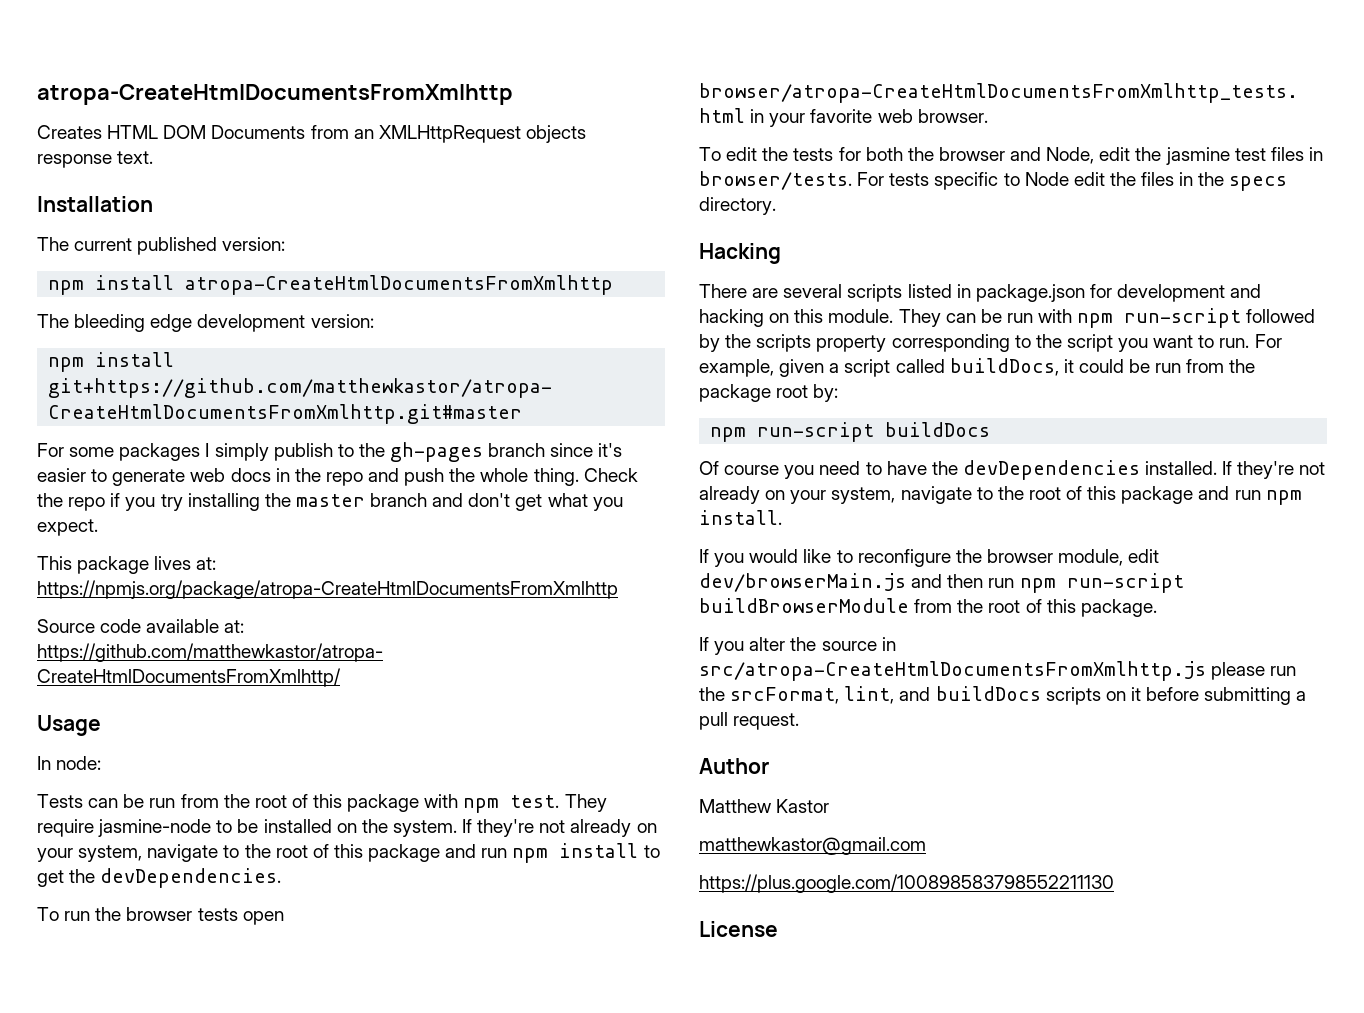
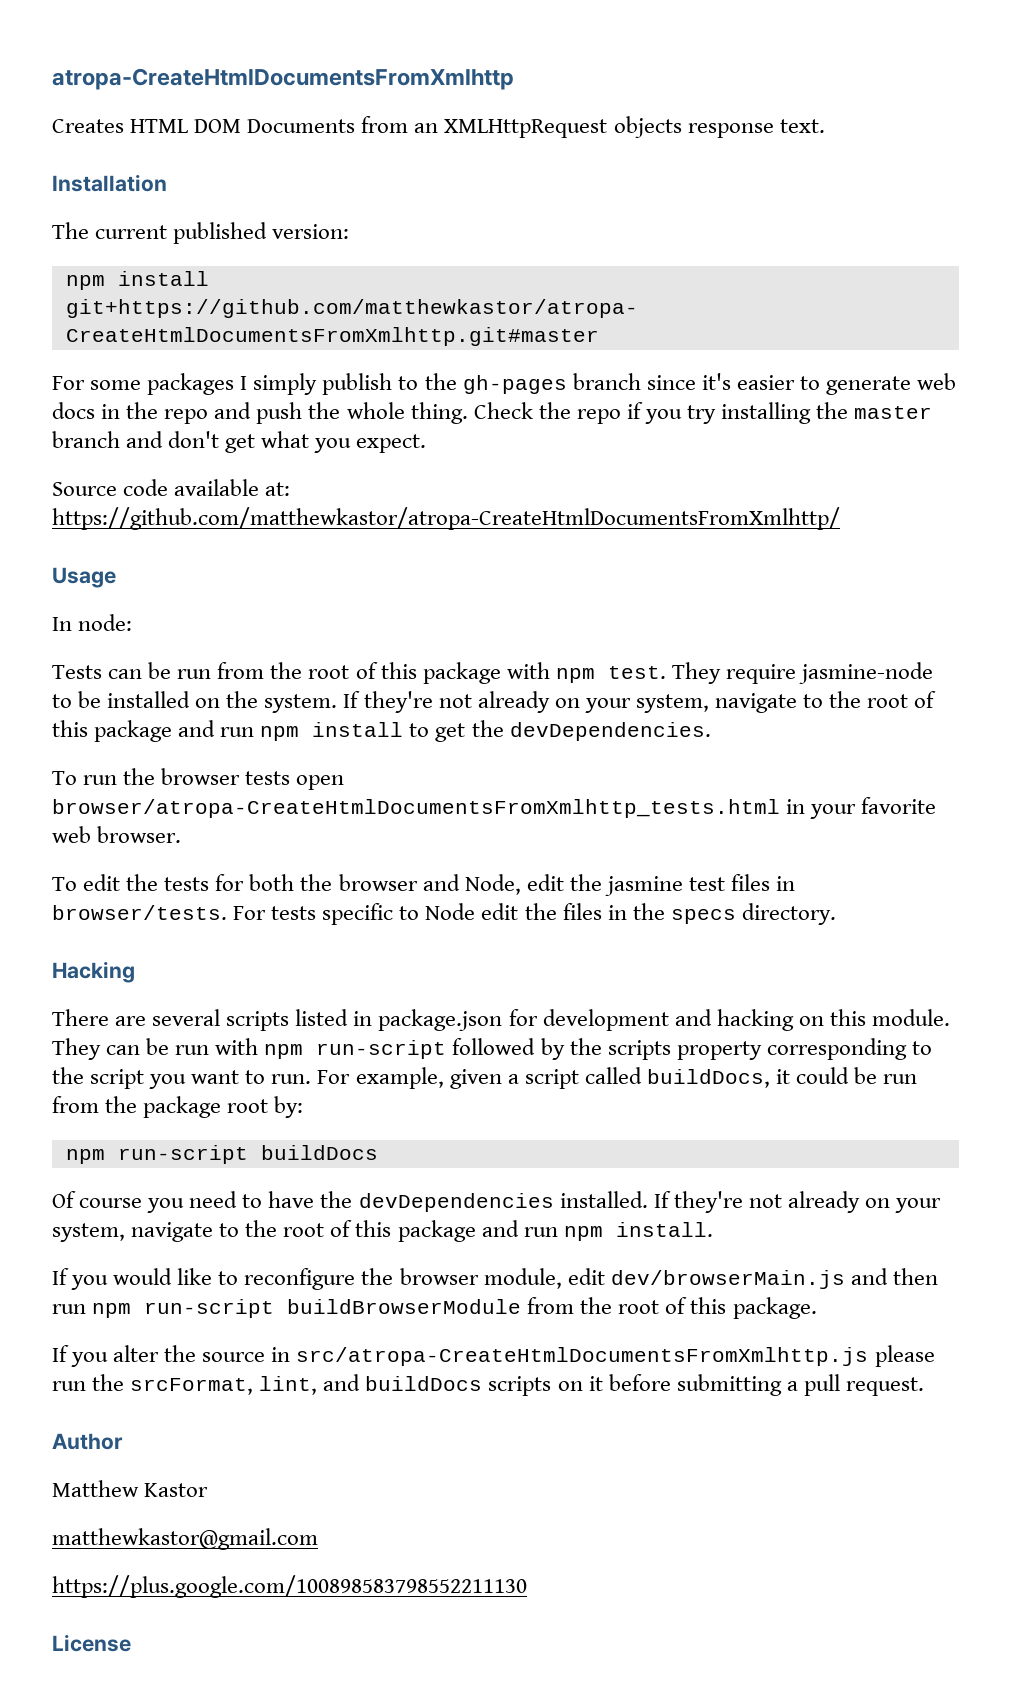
[48,275,614,295] [37,314,374,332] // npm install atropa-CreateHtmlDocumentsFromXmlhttp // The bleeding edge development version: -> (350, 231) none
[37,556,217,574] [37,580,618,599] // This package lives at: https://npmjs.org/package/atropa-CreateHtmlDocumentsFromXmlhttp -> (427, 443) none

